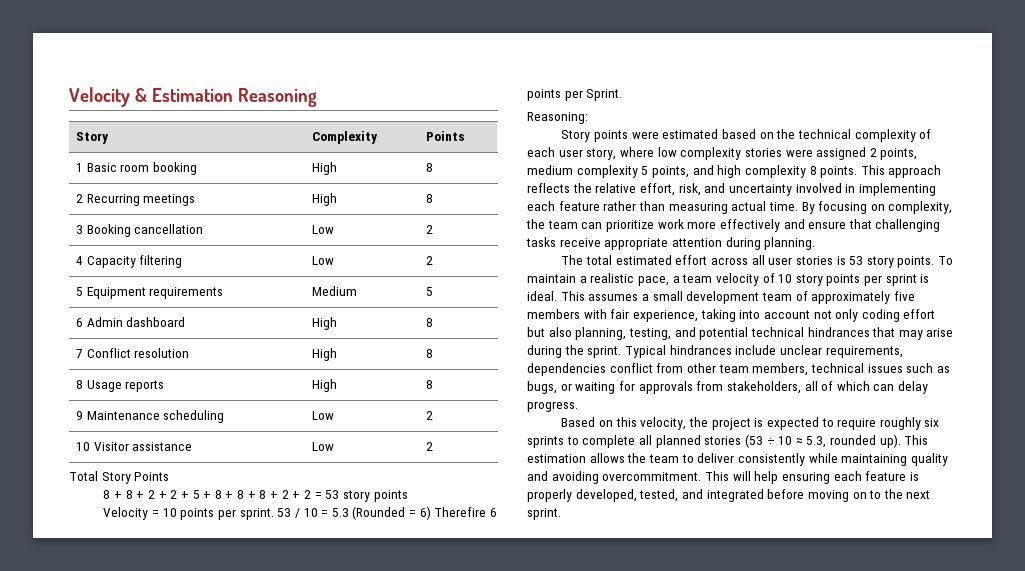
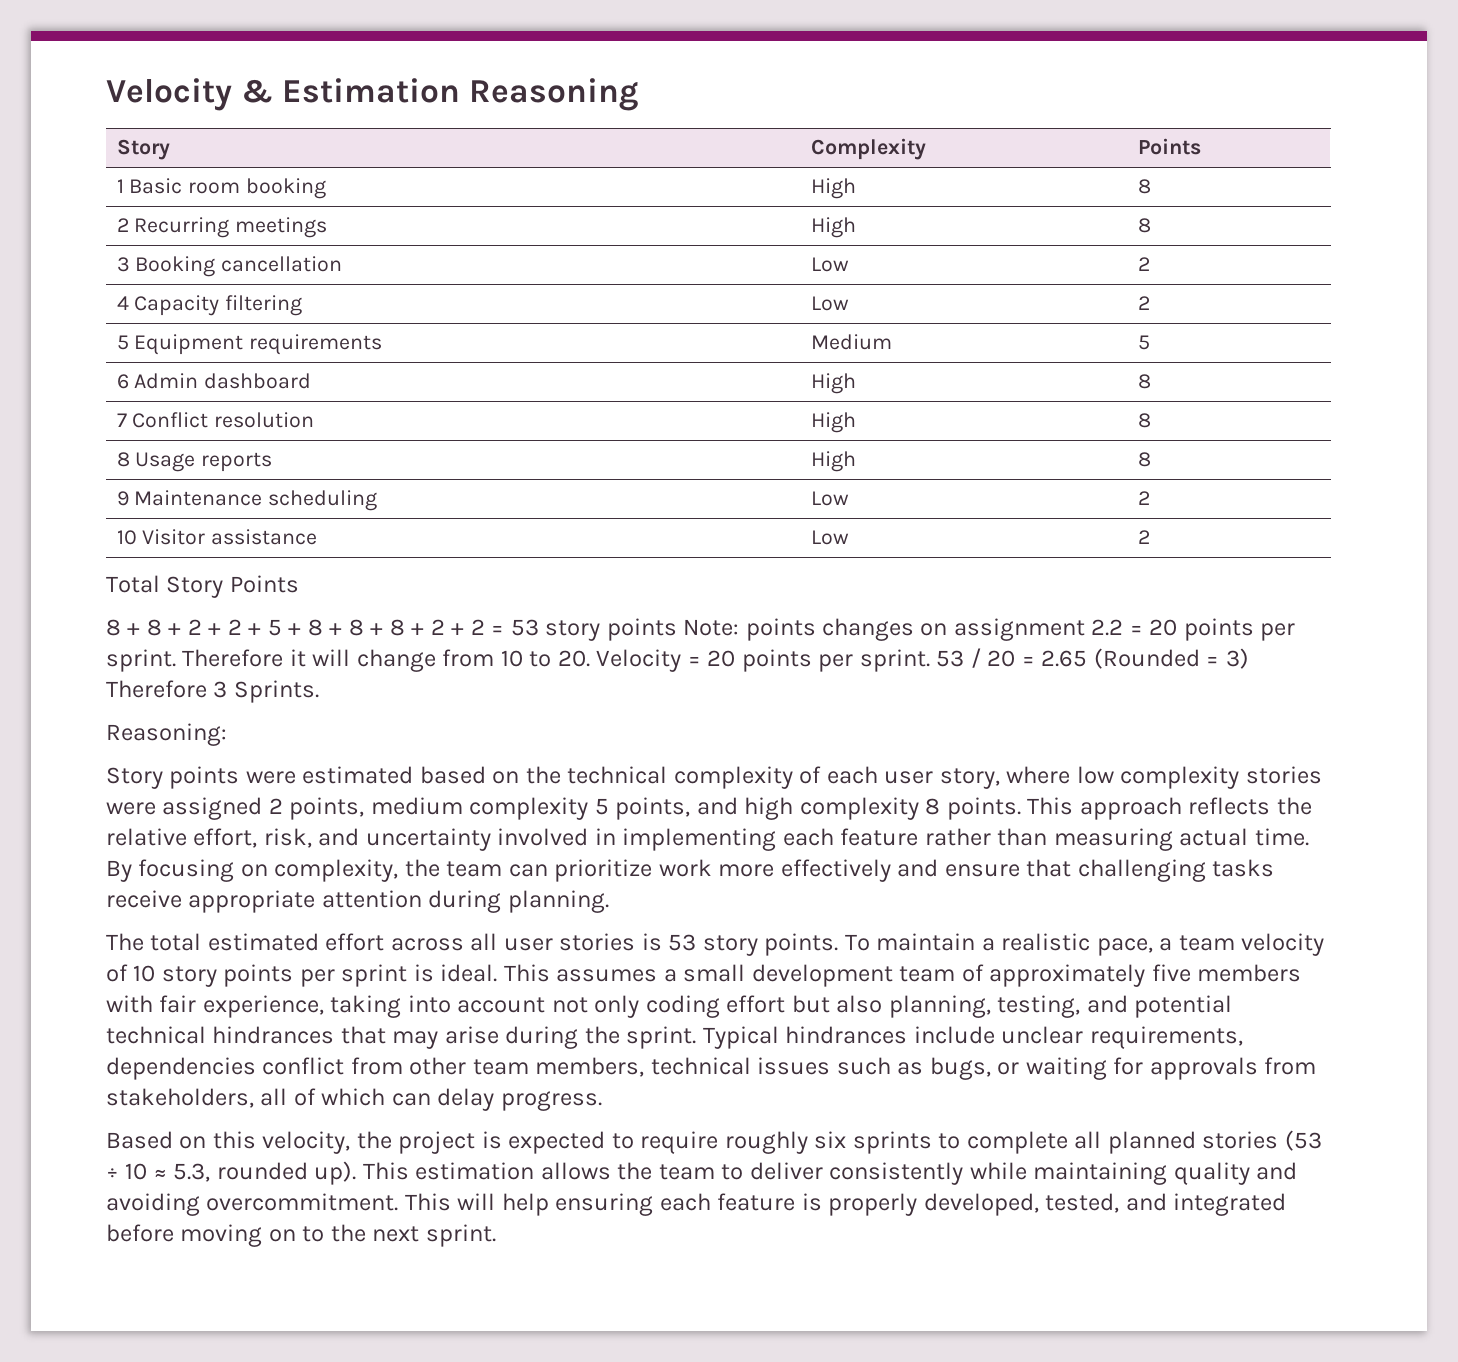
(408, 496) // -> [683,618,1296,641] [106,649,590,672] Note: points changes on assignment 2.2 = 20 points per sprint. Therefore it will change from 10 to 20.
[162,508,177,517] 10 -> [707,650,736,667] 20
[303,506,498,520] [527,89,623,101] 10 = 5.3 (Rounded = 6) Therefire 6 points per Sprint. -> [987,648,1249,669] [106,680,319,703] 20 = 2.65 (Rounded = 3) Therefore 3 Sprints.

